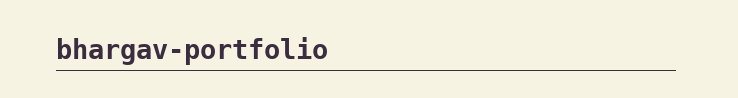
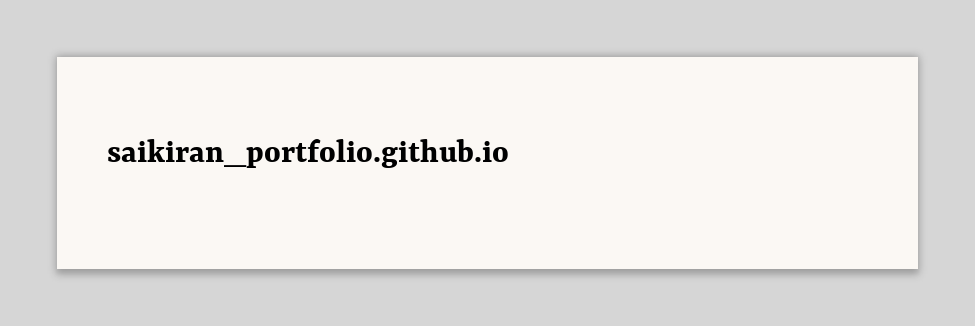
[56,37,328,65] bhargav-portfolio -> [107,139,509,168] saikiran_portfolio.github.io

